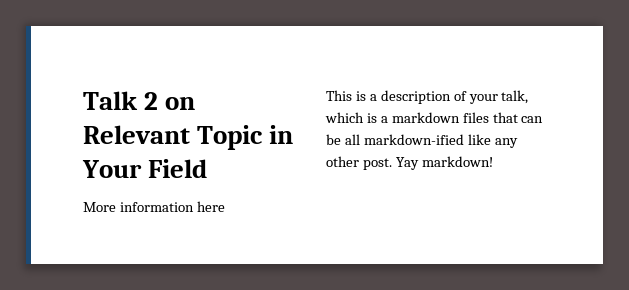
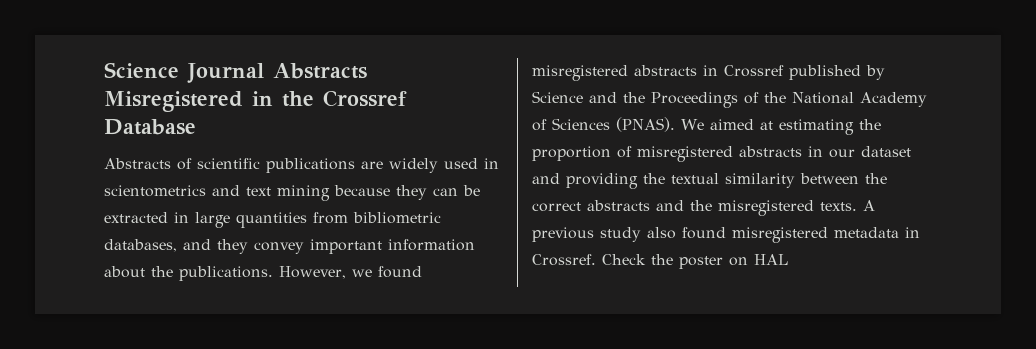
[83,91,196,110] [83,125,294,150] [82,159,208,178] [83,201,225,212] [326,90,529,104] [325,112,544,123] [326,134,518,148] [326,156,493,170] Talk 2 on Relevant Topic in Your Field // More information here // This is a description of your talk, which is a markdown files that can be all markdown-ified like any other post. Yay markdown! -> [104,62,367,83] [104,90,407,112] [104,119,196,135] [104,158,499,173] [104,185,480,201] [104,212,441,228] [104,239,475,254] [104,266,422,281] [532,65,885,81] [532,91,927,108] [532,117,881,135] [532,146,911,162] [532,173,887,189] [532,200,875,216] [532,227,920,243] [532,254,788,269] Science Journal Abstracts Misregistered in the Crossref Database // Abstracts of scientific publications are widely used in scientometrics and text mining because they can be extracted in large quantities from bibliometric databases, and they convey important information about the publications. However, we found misregistered abstracts in Crossref published by Science and the Proceedings of the National Academy of Sciences (PNAS). We aimed at estimating the proportion of misregistered abstracts in our dataset and providing the textual similarity between the correct abstracts and the misregistered texts. A previous study also found misregistered metadata in Crossref. Check the poster on HAL

